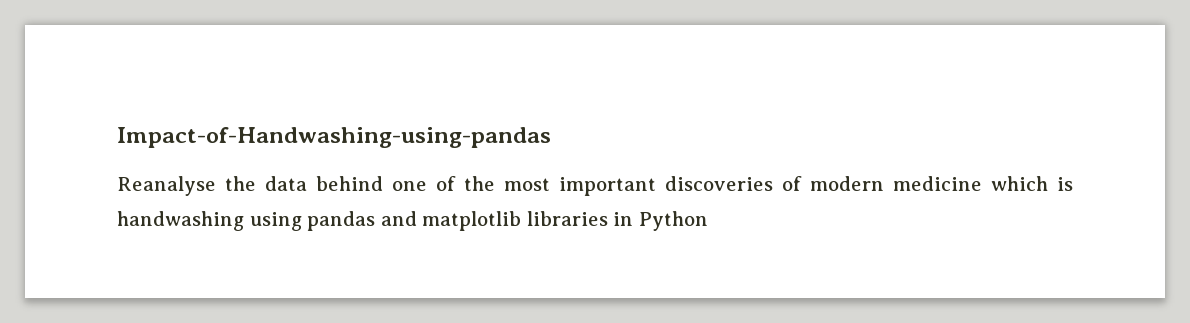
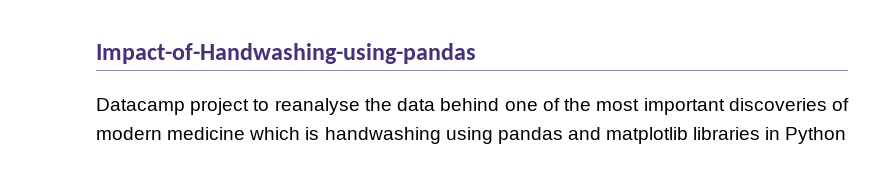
[117,176,216,196] Reanalyse -> [96,98,360,115] Datacamp project to reanalyse

